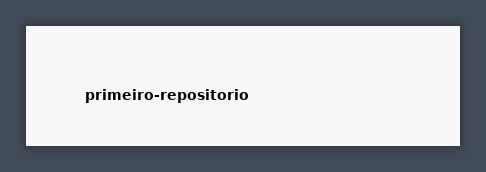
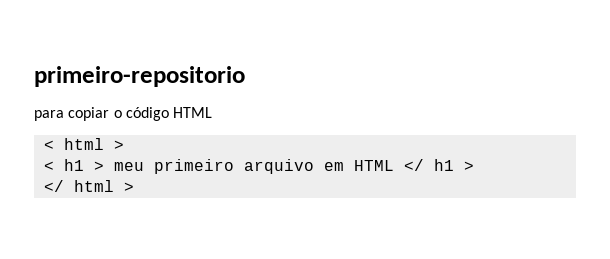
(249, 96) none -> [34,107,213,121] [43,138,124,150] [43,159,474,174] [43,180,134,192] // para copiar o código HTML // < html > // < h1 > meu primeiro arquivo em HTML </ h1 > // </ html >

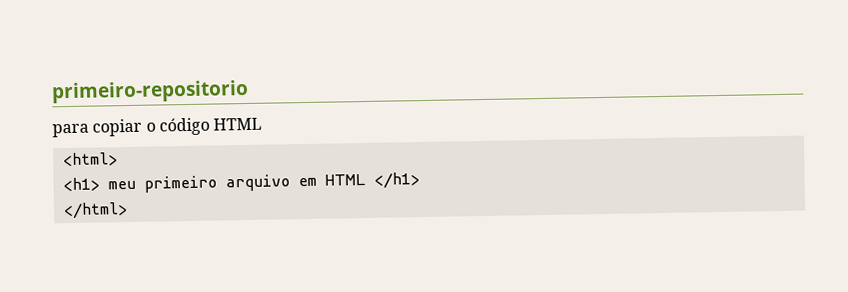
[43,138,124,150] [43,159,104,171] < html > // < h1 > -> [62,152,118,167] [62,177,100,192] <html> // <h1>
[403,159,474,171] [43,180,134,192] </ h1 > // </ html > -> [373,172,420,189] [62,202,128,220] </h1> // </html>

